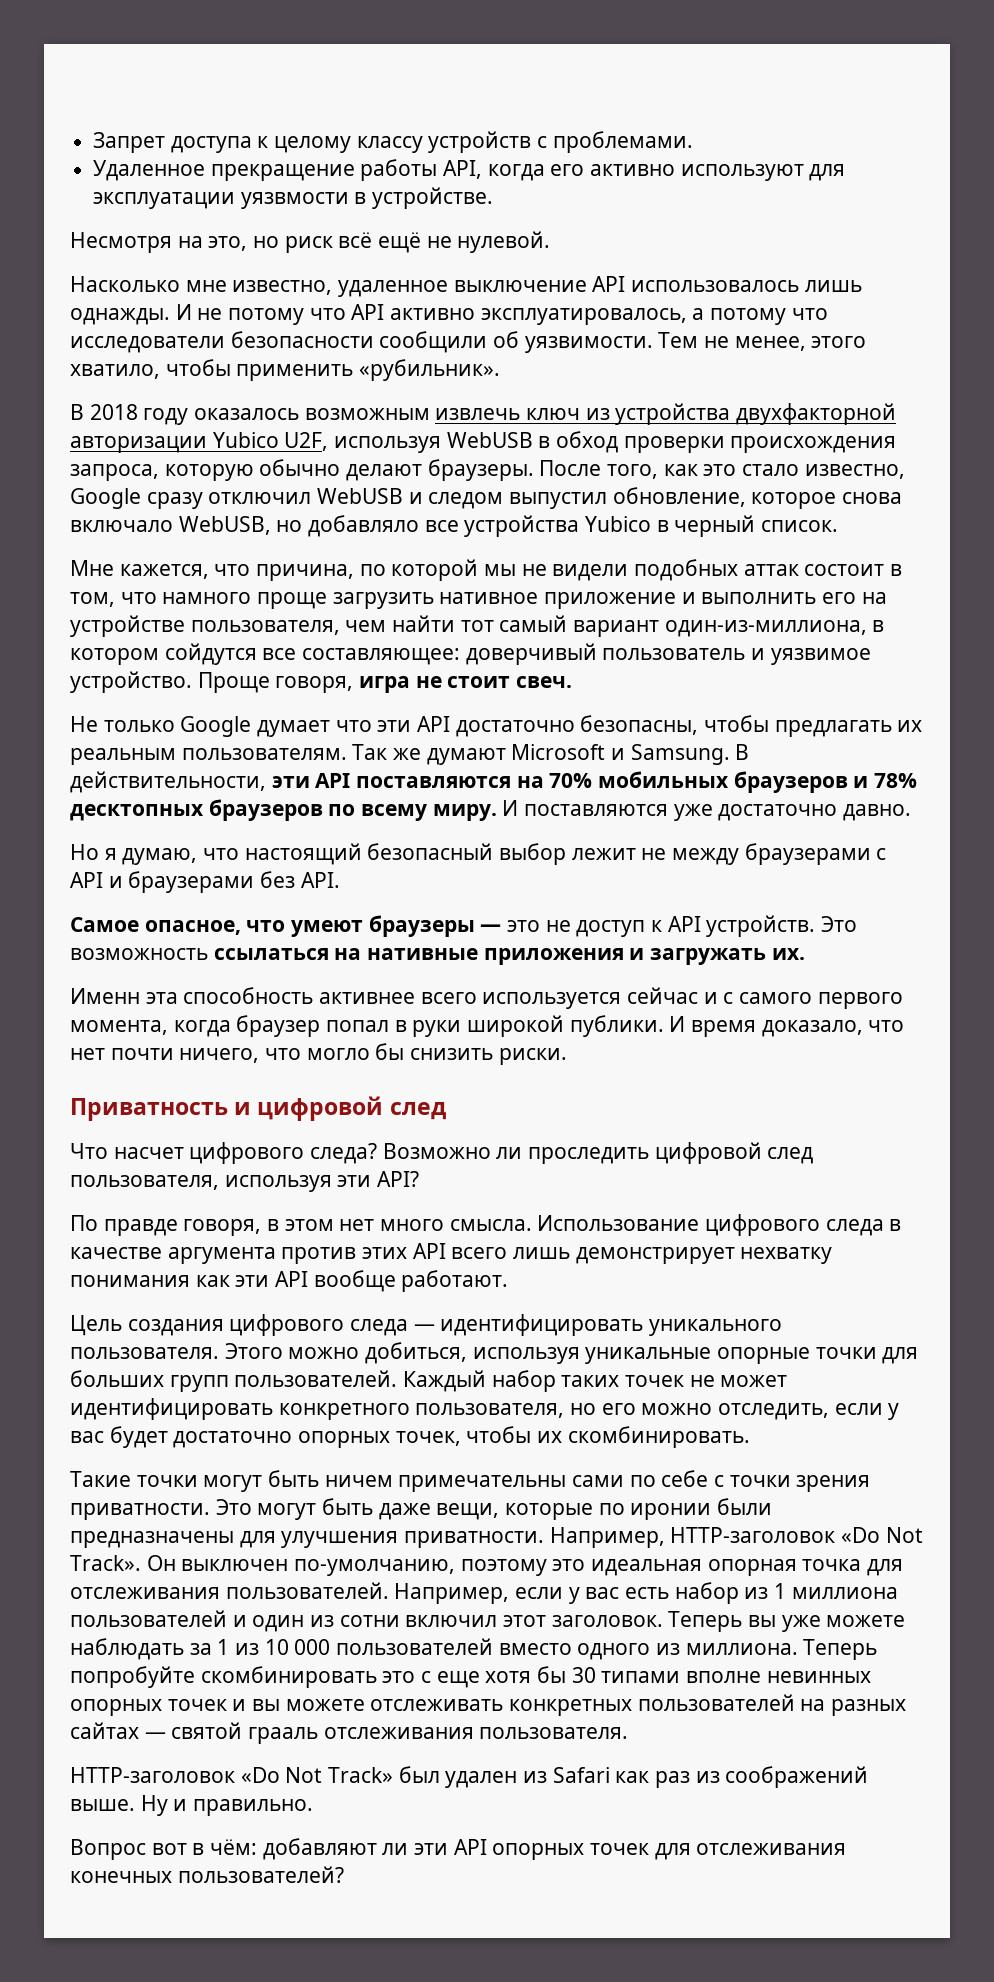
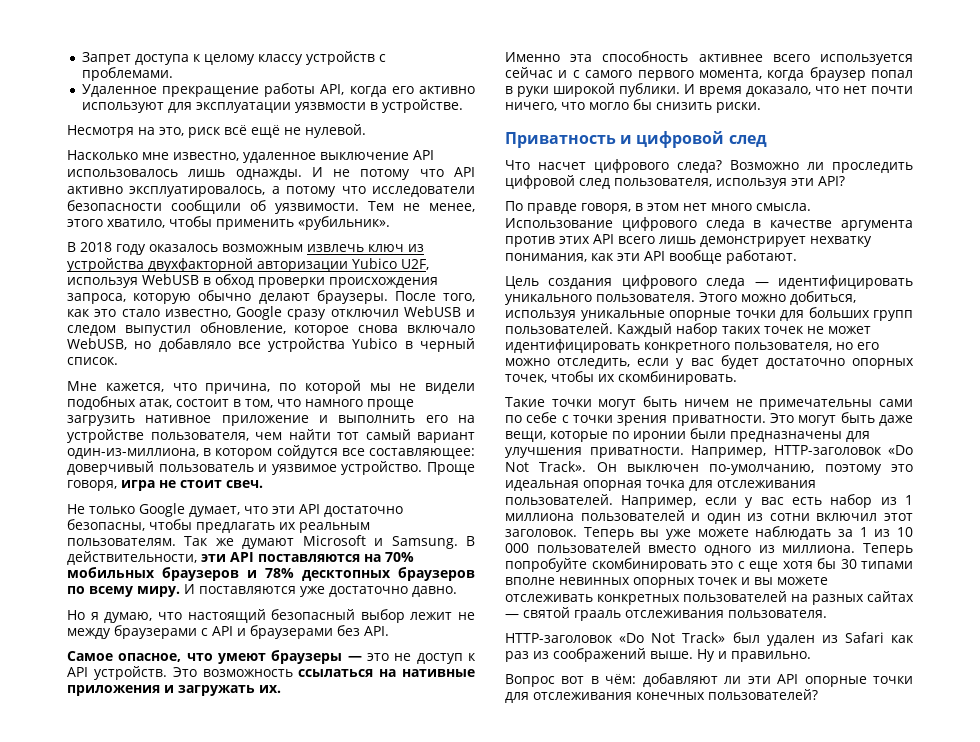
[253,236,280,248] но -> (184, 131) none
[743,564,799,576] аттак -> [139,399,172,408] атак,
[257,720,331,737] думает -> [189,506,240,517] думает,
[70,988,140,1004] Именн -> [505,52,560,62] Именно
[70,1275,190,1287] понимания -> [505,253,587,262] понимания,
(393, 1481) none -> [735,399,753,407] не
[492,1843,650,1860] опорных точек -> [804,676,913,687] опорные точки

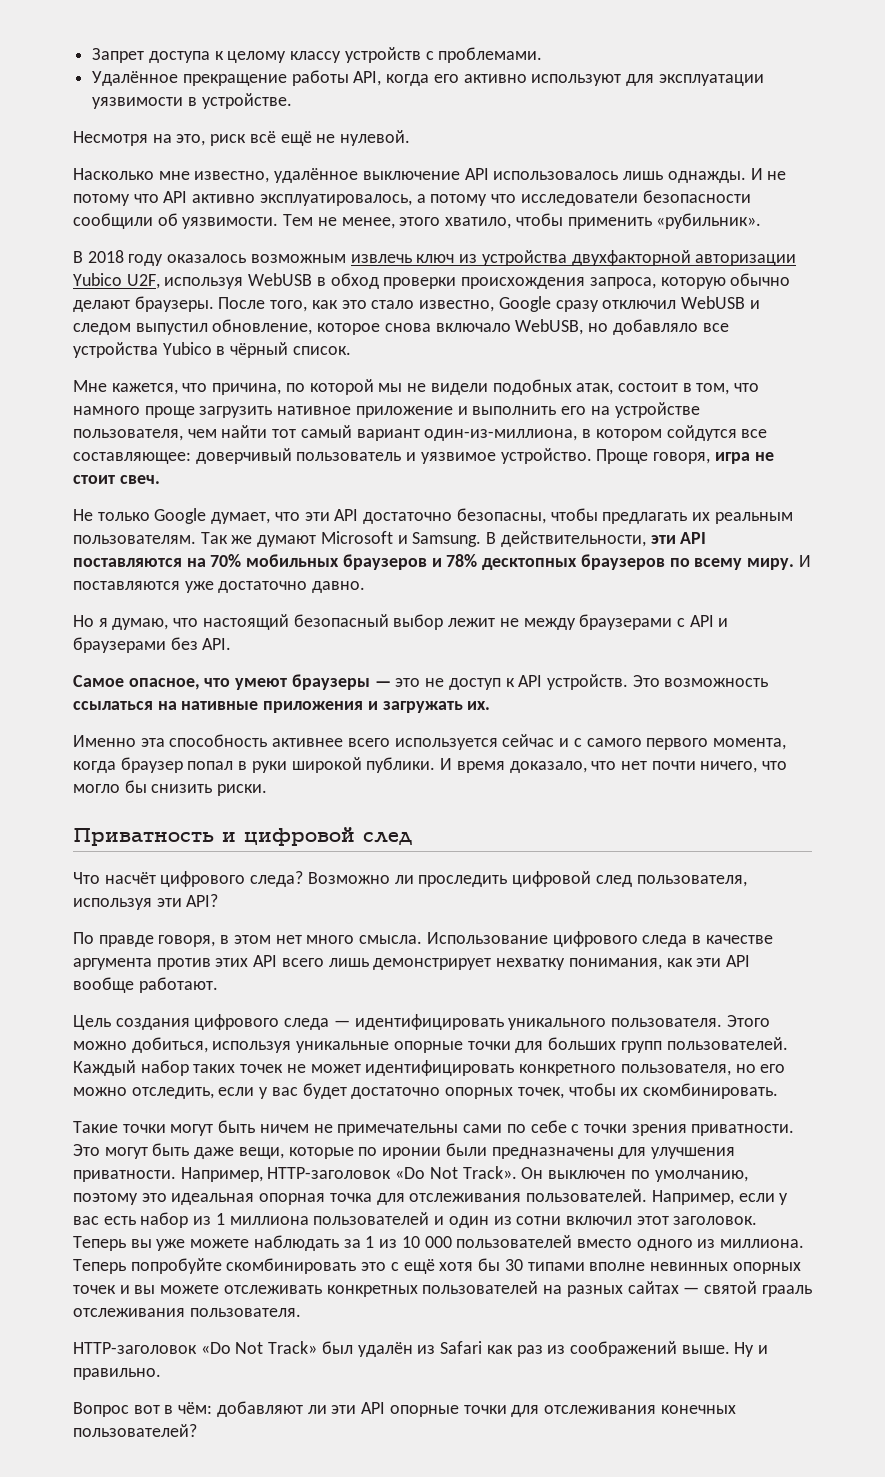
[81,84,157,97] Удаленное -> [92,71,179,86] Удалённое
[294,102,366,113] уязвмости -> [92,97,184,109] уязвимости
[243,152,316,163] удаленное -> [274,168,359,183] удалённое
[419,338,475,352] черный -> [230,342,289,358] чёрный
[538,162,586,170] насчет -> [104,872,156,884] насчёт
[709,464,815,475] по-умолчанию, -> [630,1170,748,1182] по умолчанию,
[749,561,778,572] еще -> [403,1259,435,1274] ещё
[766,635,815,646] удален -> [357,1342,413,1357] удалён

